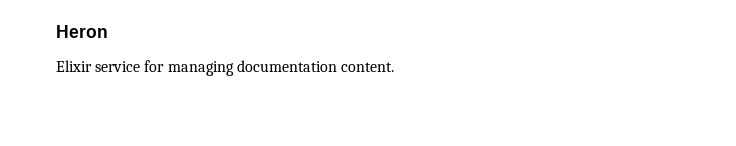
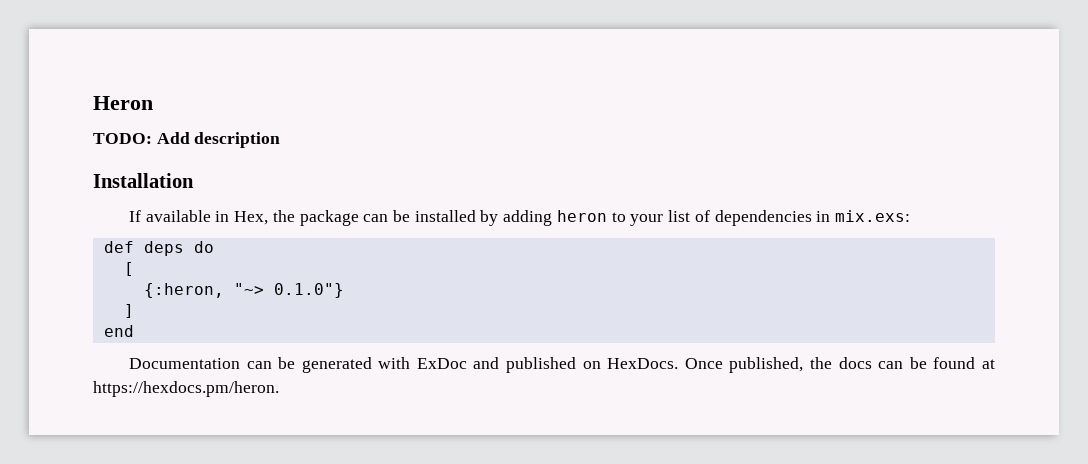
[56,60,394,76] Elixir service for managing documentation content. -> [93,132,281,148] [93,173,194,188] [128,210,910,226] [103,241,214,256] [123,262,134,276] [143,283,344,298] [123,304,134,318] [103,325,134,337] [128,357,996,373] [93,381,279,397] TODO: Add description // Installation // If available in Hex, the package can be installed by adding heron to your list of dependencies in mix.exs: // def deps do // [ // {:heron, "~> 0.1.0"} // ] // end // Documentation can be generated with ExDoc and published on HexDocs. Once published, the docs can be found at https://hexdocs.pm/heron.

